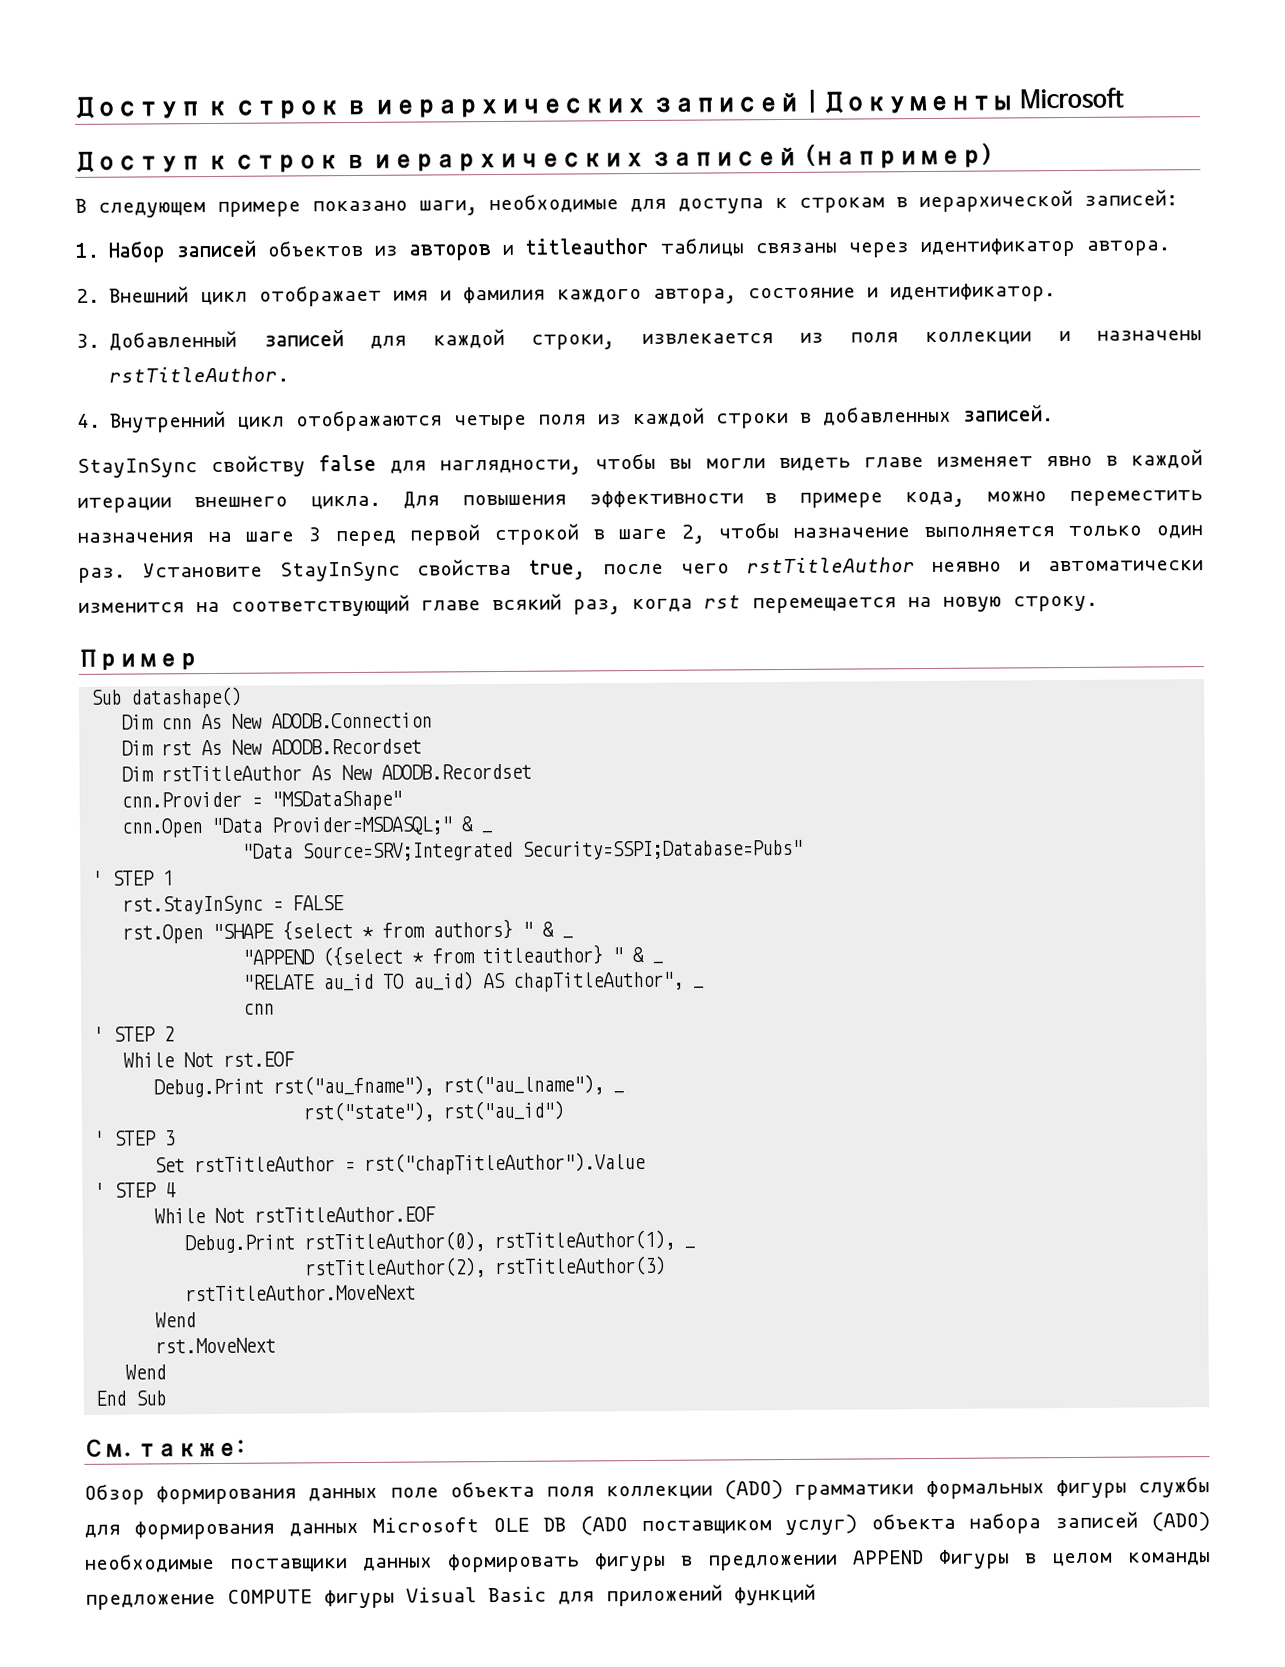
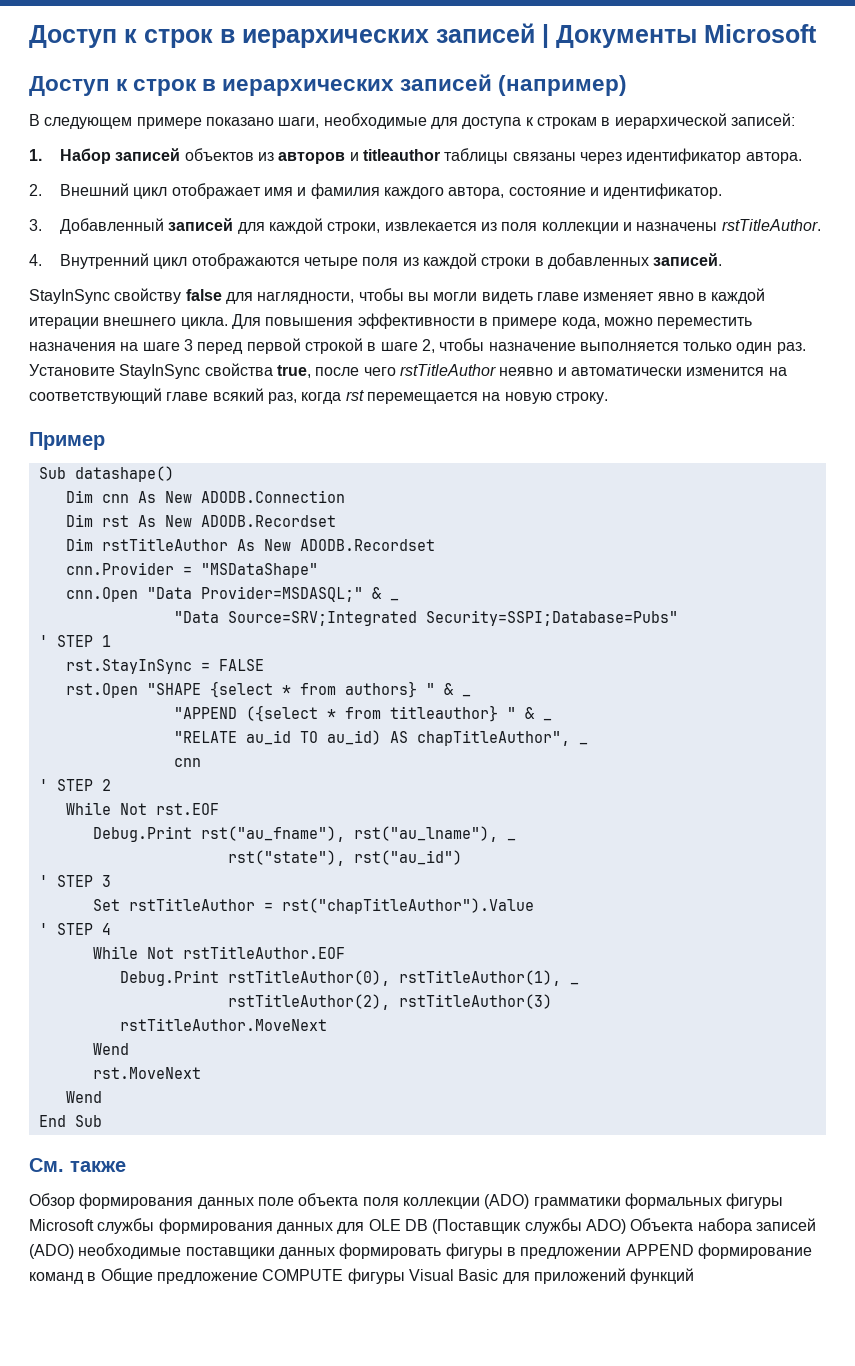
[136,1439,245,1458] также: -> [70,1161,126,1172] также
[1137,1477,1210,1498] [84,1517,480,1540] службы для формирования данных Microsoft -> [29,1218,365,1234] Microsoft службы формирования данных для
[579,1513,956,1536] (ADO поставщиком услуг) объекта -> [432,1218,694,1234] (Поставщик службы ADO) Объекта
[939,1549,1211,1569] Фигуры в целом команды -> [697,1243,812,1259] [29,1268,153,1284] формирование команд в Общие

